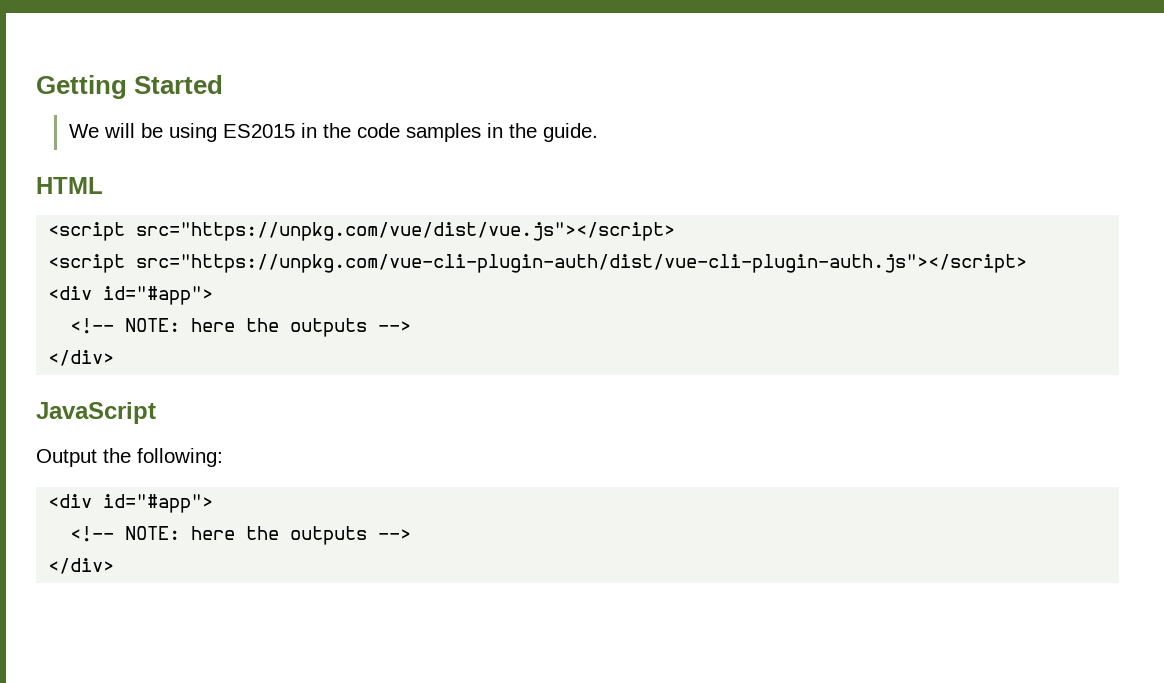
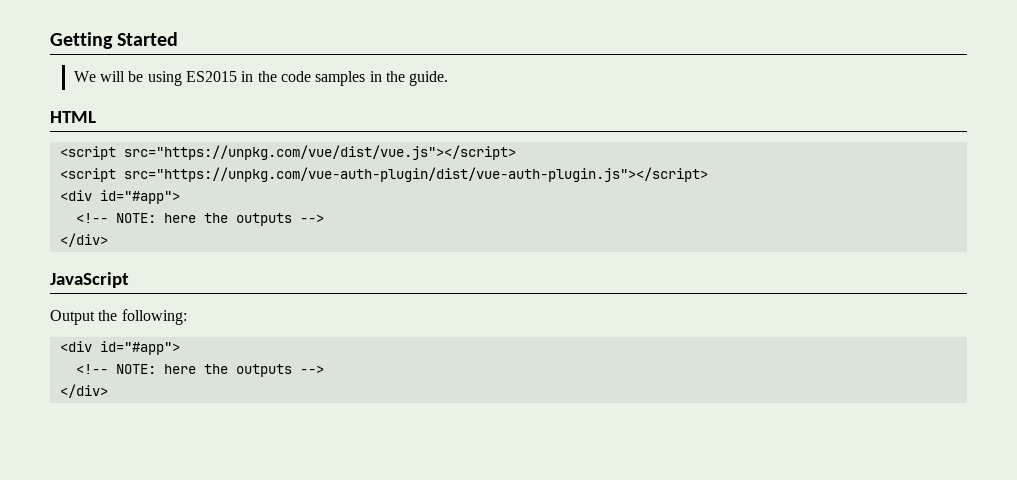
[136,254,1028,273] src="https://unpkg.com/vue-cli-plugin-auth/dist/vue-cli-plugin-auth.js"></script> -> [123,167,708,182] src="https://unpkg.com/vue-auth-plugin/dist/vue-auth-plugin.js"></script>

